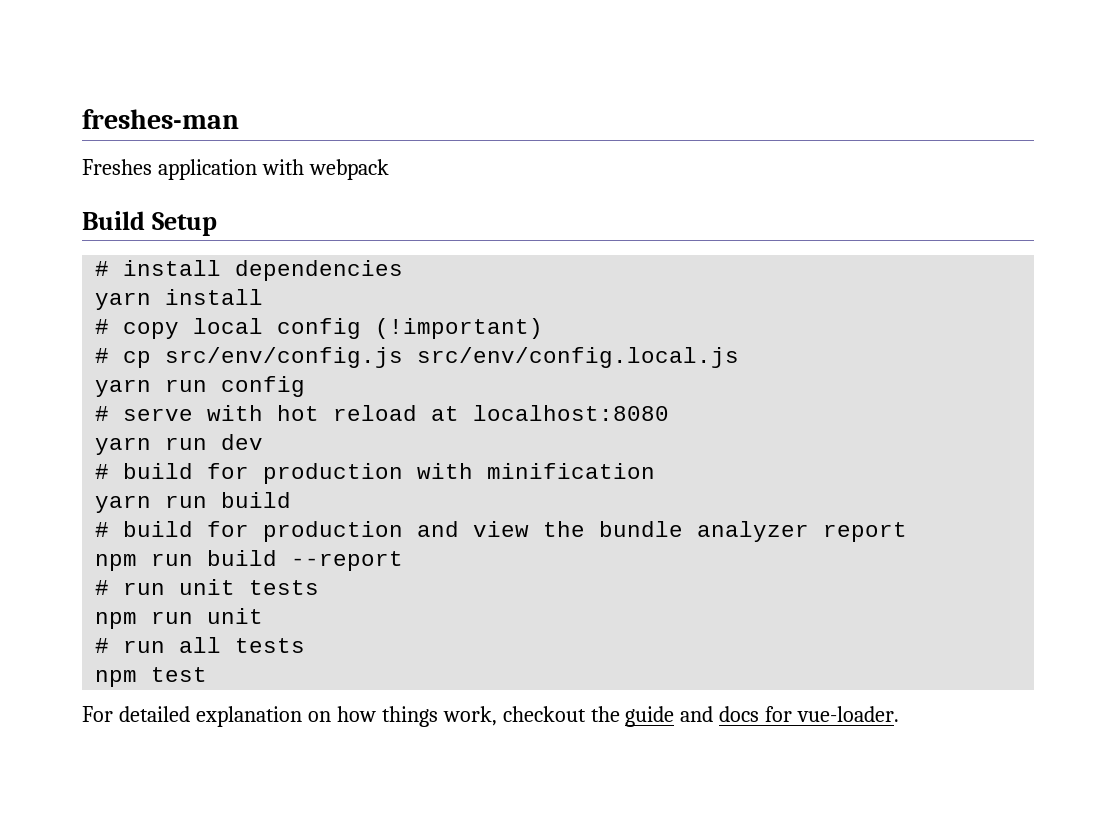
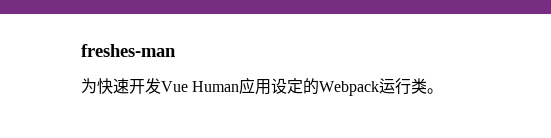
[82,159,389,180] [82,211,217,236] [95,260,404,281] [95,289,264,310] [95,318,544,339] [95,347,740,368] [95,376,306,397] [95,405,670,421] [95,434,264,455] [95,463,656,484] [95,492,292,513] [95,521,908,542] [95,550,404,571] [95,579,320,595] [95,608,264,629] [95,637,306,653] [95,667,208,687] [82,706,900,727] Freshes application with webpack // Build Setup // # install dependencies // yarn install // # copy local config (!important) // # cp src/env/config.js src/env/config.local.js // yarn run config // # serve with hot reload at localhost:8080 // yarn run dev // # build for production with minification // yarn run build // # build for production and view the bundle analyzer report // npm run build --report // # run unit tests // npm run unit // # run all tests // npm test // For detailed explanation on how things work, checkout the guide and docs for vue-loader. -> [81,77,444,96] 为快速开发Vue Human应用设定的Webpack运行类。

